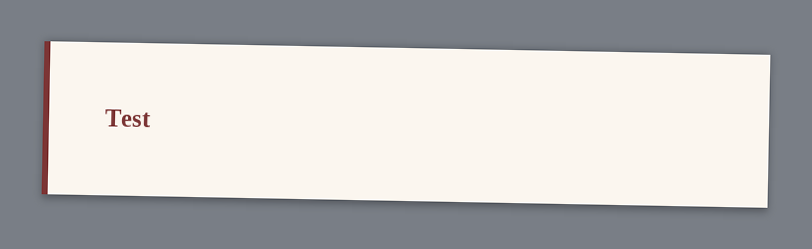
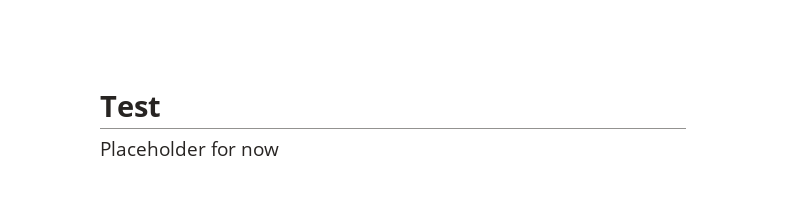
(152, 118) none -> [100,141,279,156] // Placeholder for now

